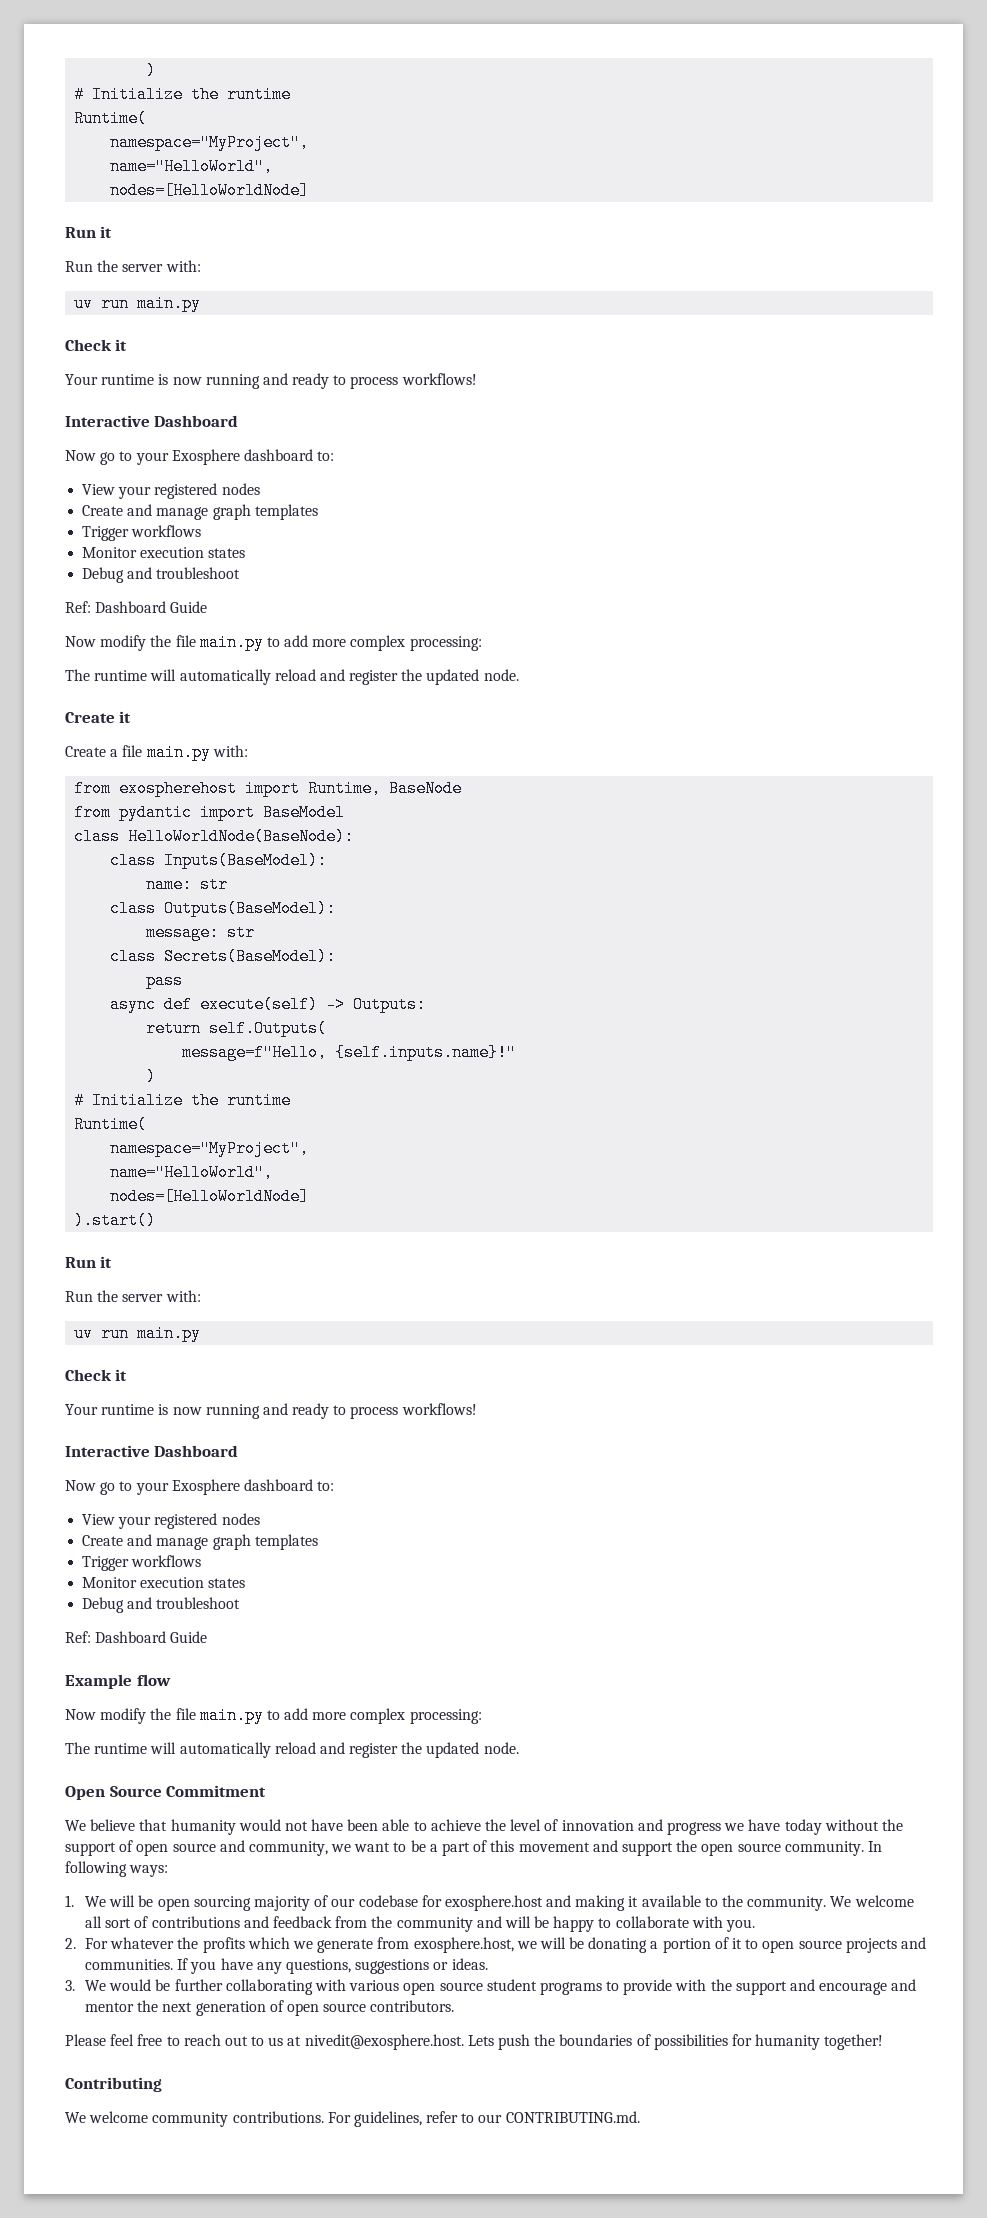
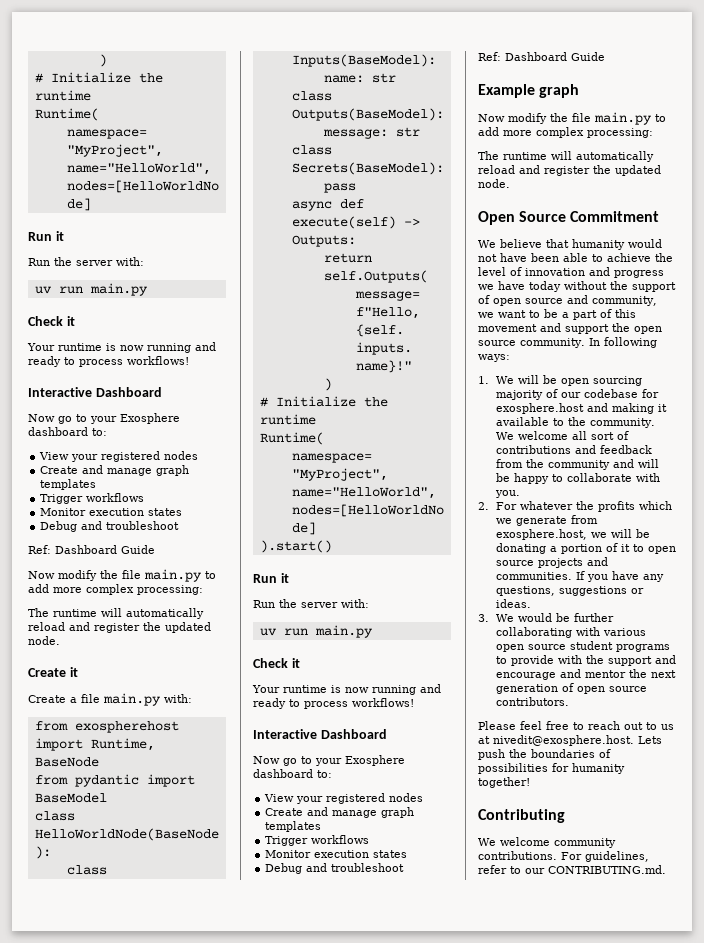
[136,1674,171,1686] flow -> [539,84,580,98] graph

